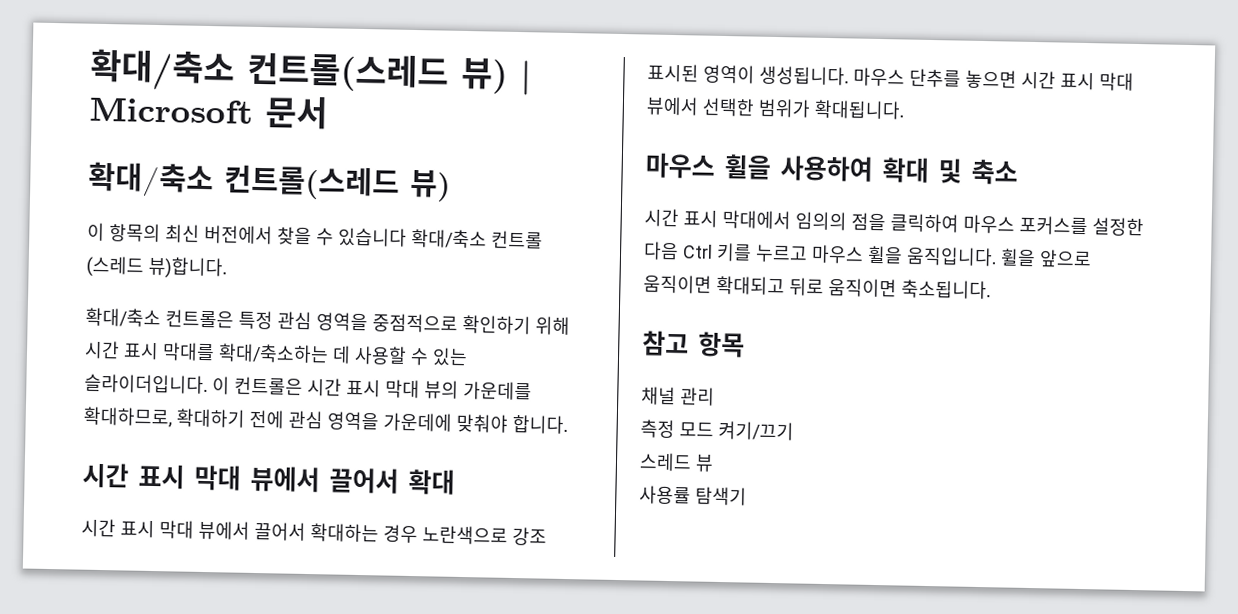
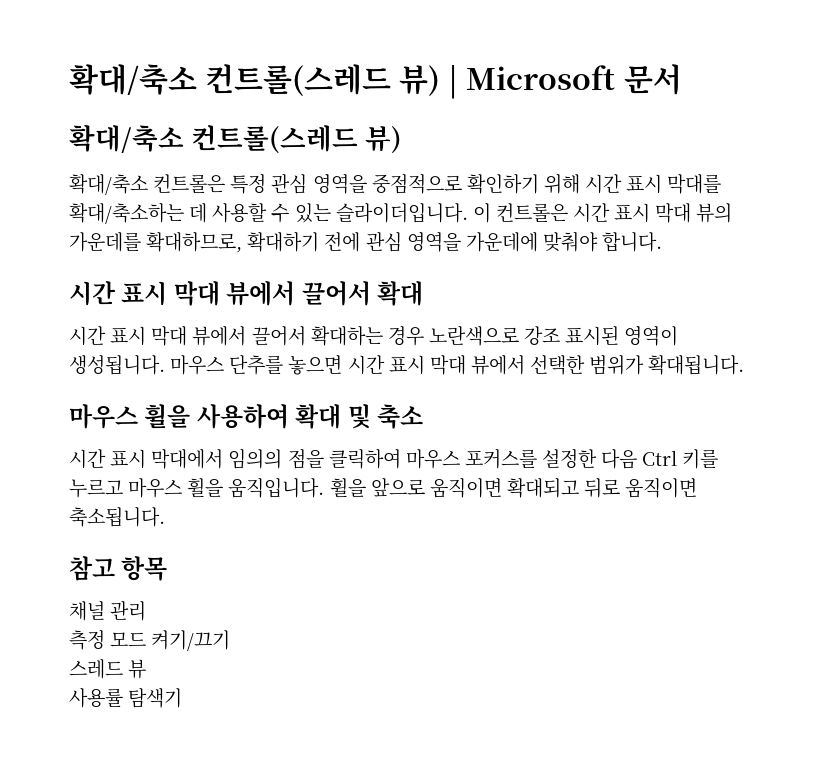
[87,222,543,250] [86,255,227,280] // 이 항목의 최신 버전에서 찾을 수 있습니다 확대/축소 컨트롤 (스레드 뷰)합니다. -> (403, 140) none

